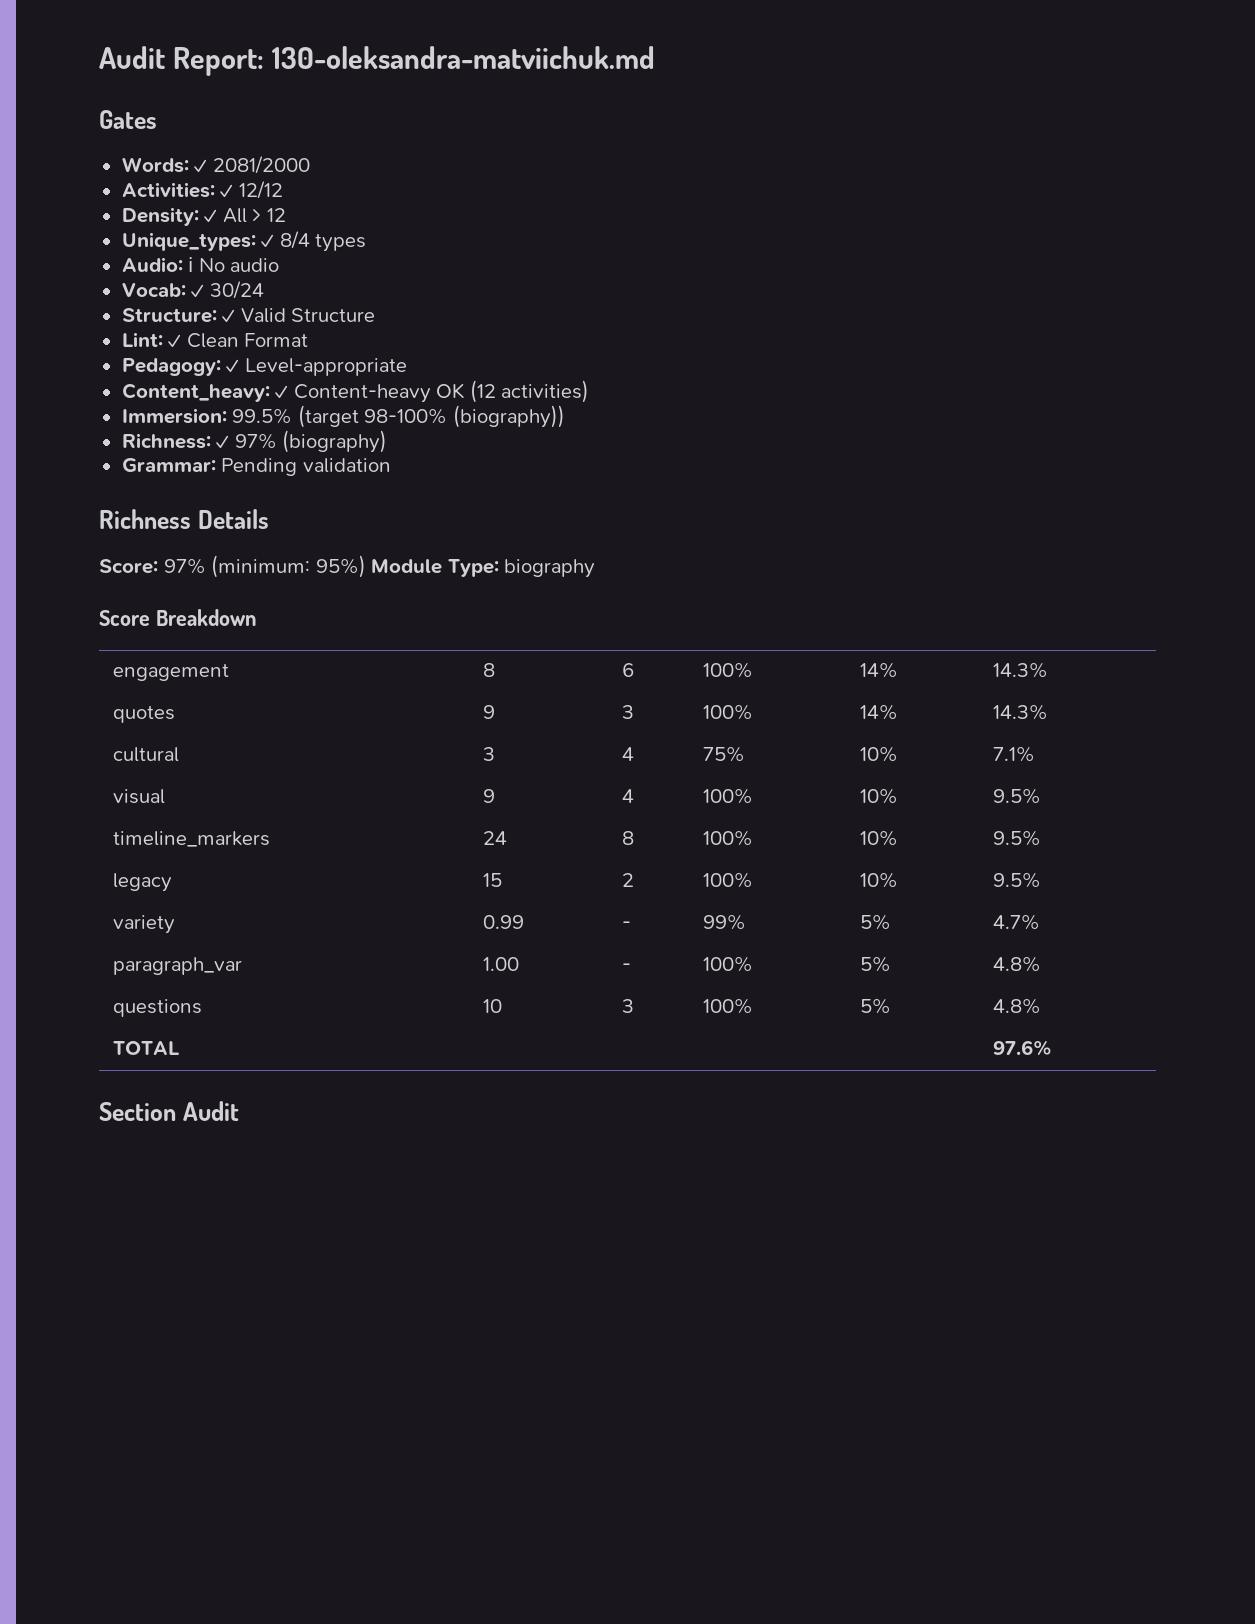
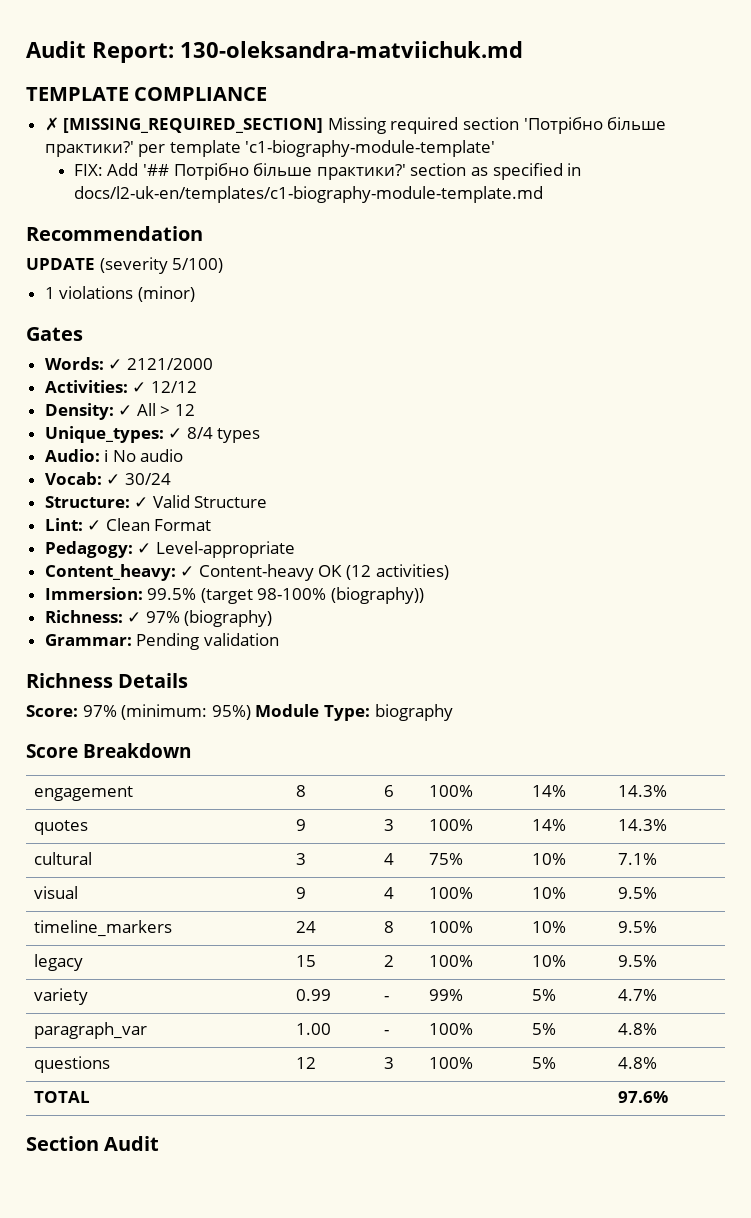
(656, 57) none -> [26,87,268,101] [44,117,667,134] [44,140,496,157] [73,163,582,180] [73,186,543,203] [26,226,203,241] [26,257,224,274] [44,286,195,302] // TEMPLATE COMPLIANCE // ✗ [MISSING_REQUIRED_SECTION] Missing required section 'Потрібно більше практики?' per template 'c1-biography-module-template' // FIX: Add '## Потрібно більше практики?' section as specified in docs/l2-uk-en/templates/c1-biography-module-template.md // Recommendation // UPDATE (severity 5/100) // 1 violations (minor)
[212,156,310,174] 2081/2000 -> [126,358,213,370] 2121/2000
[482,999,502,1013] 10 -> [295,1057,316,1069] 12

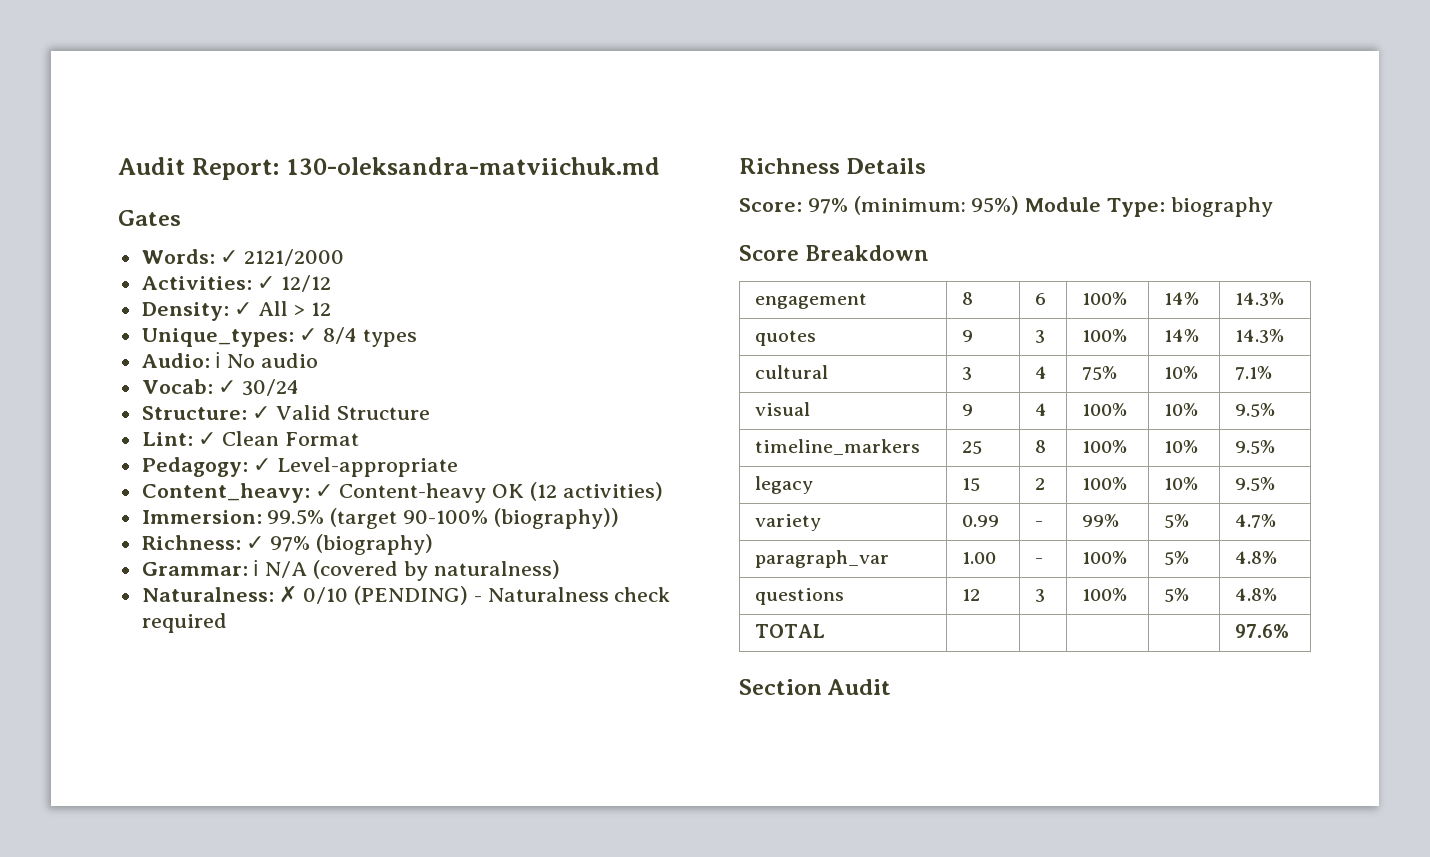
[26,87,268,101] [44,117,667,134] [44,140,496,157] [73,163,582,180] [73,186,543,203] [26,226,203,241] [26,257,224,274] [44,286,195,302] // TEMPLATE COMPLIANCE // ✗ [MISSING_REQUIRED_SECTION] Missing required section 'Потрібно більше практики?' per template 'c1-biography-module-template' // FIX: Add '## Потрібно більше практики?' section as specified in docs/l2-uk-en/templates/c1-biography-module-template.md // Recommendation // UPDATE (severity 5/100) // 1 violations (minor) -> (660, 166) none
[257,588,327,600] 98-100% -> [403,510,489,524] 90-100%
[136,633,279,650] Pending validation -> [253,560,560,581] [141,585,671,605] [141,613,227,633] ℹ N/A (covered by naturalness) // Naturalness: ✗ 0/10 (PENDING) - Naturalness check required
[295,921,316,933] 24 -> [961,441,982,454] 25

